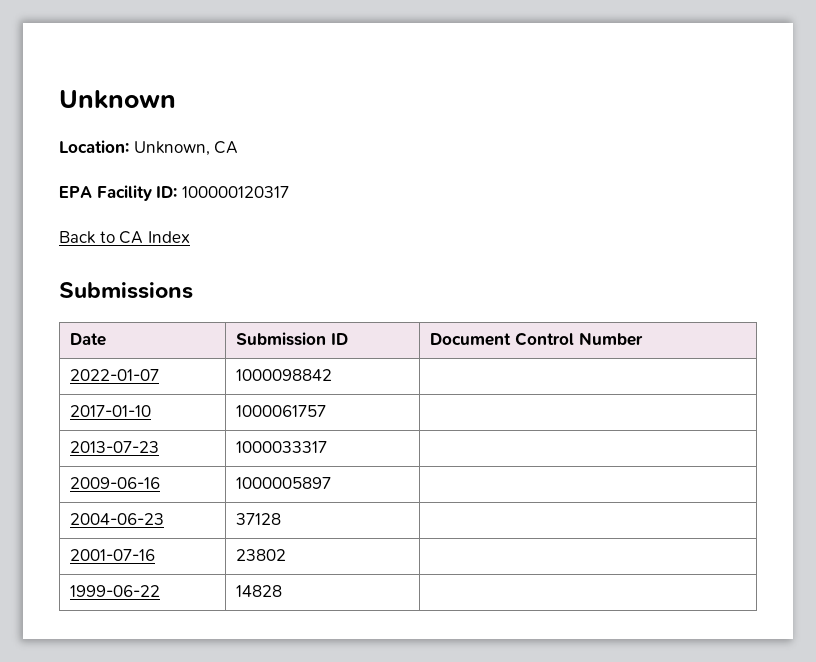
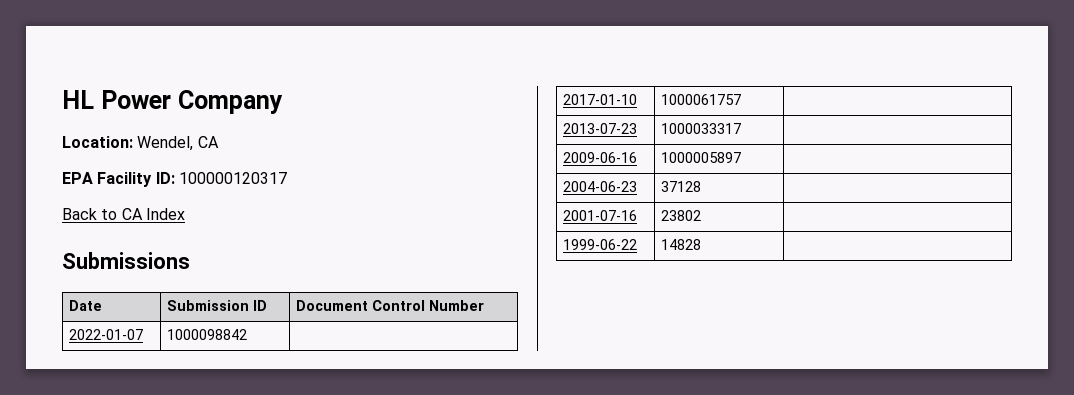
[59,90,176,109] Unknown -> [62,90,283,114] HL Power Company
[133,141,210,156] Unknown, -> [137,136,194,151] Wendel,

